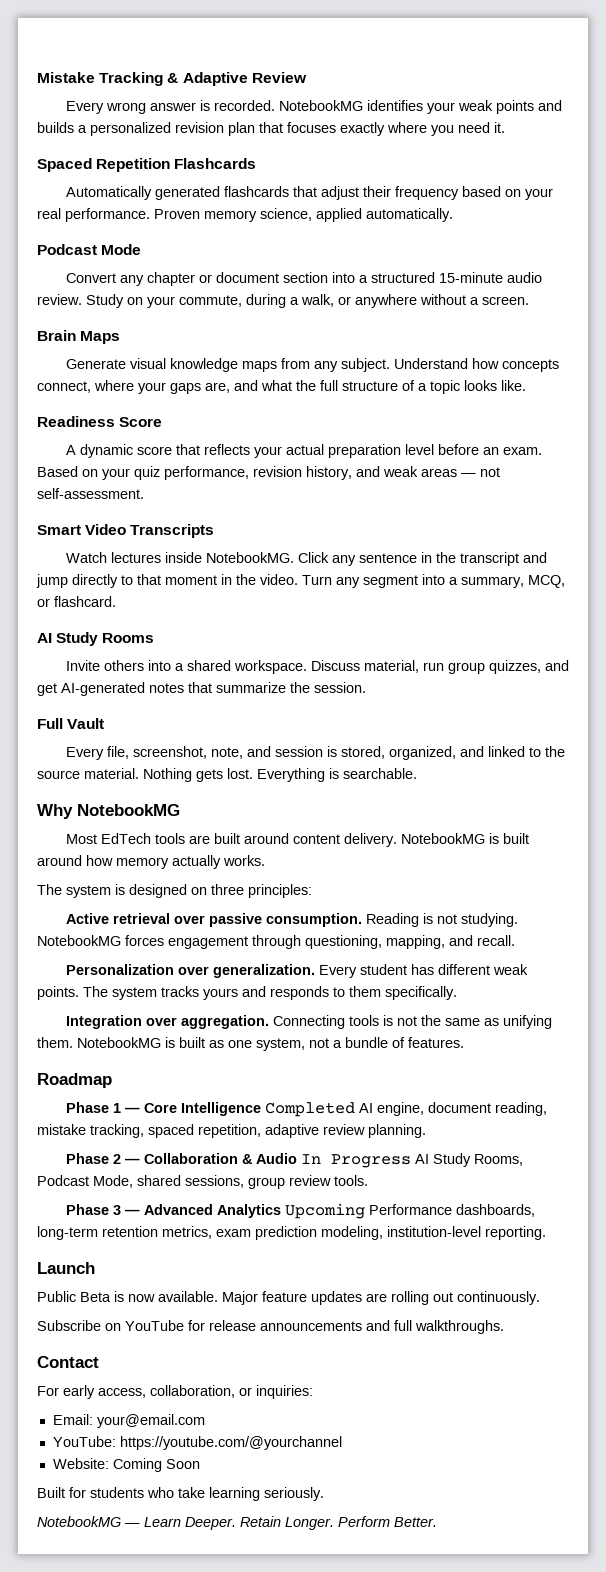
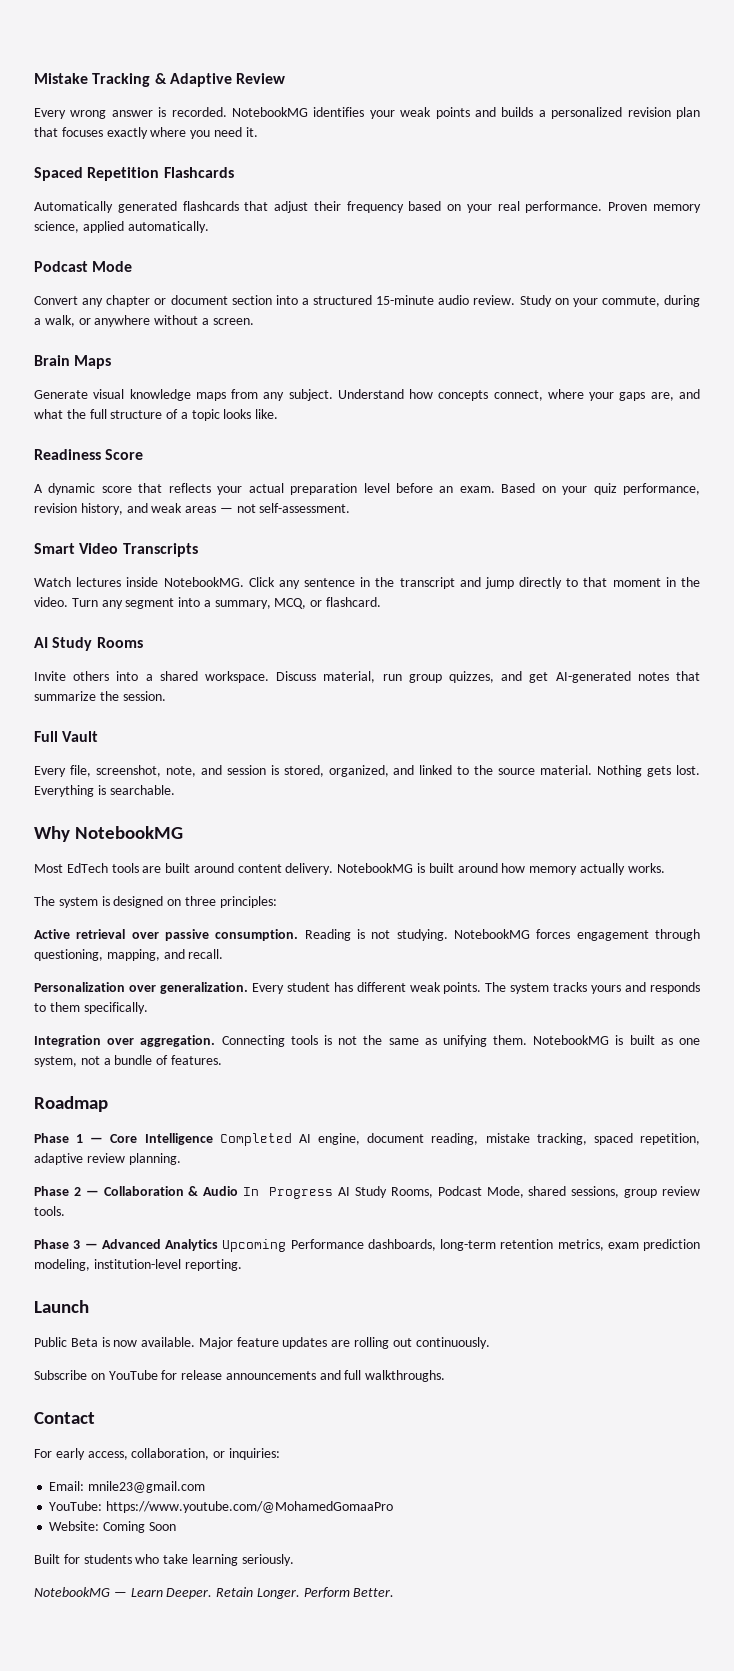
[96,1414,205,1428] your@email.com -> [88,1481,206,1493] mnile23@gmail.com
[119,1436,342,1450] https://youtube.com/@yourchannel -> [106,1501,394,1513] https://www.youtube.com/@MohamedGomaaPro

